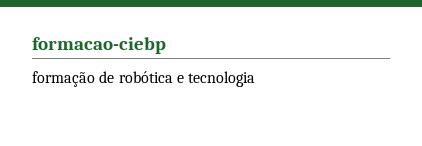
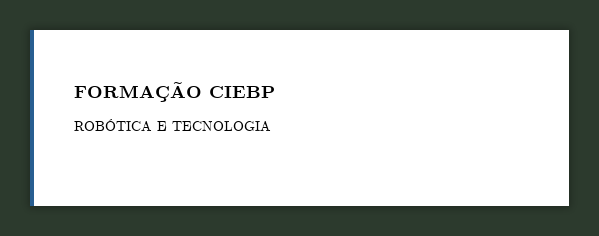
[32,37,166,54] [32,71,256,87] formacao-ciebp // formação de robótica e tecnologia -> [74,82,275,102] [74,119,271,132] FORMAÇÃO CIEBP // ROBÓTICA E TECNOLOGIA

